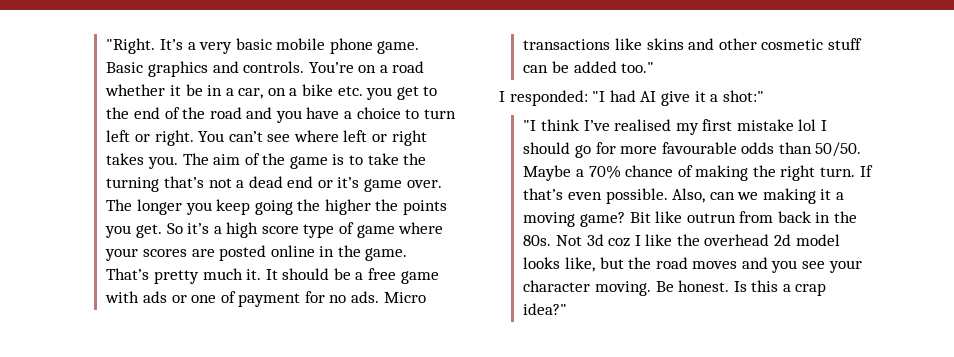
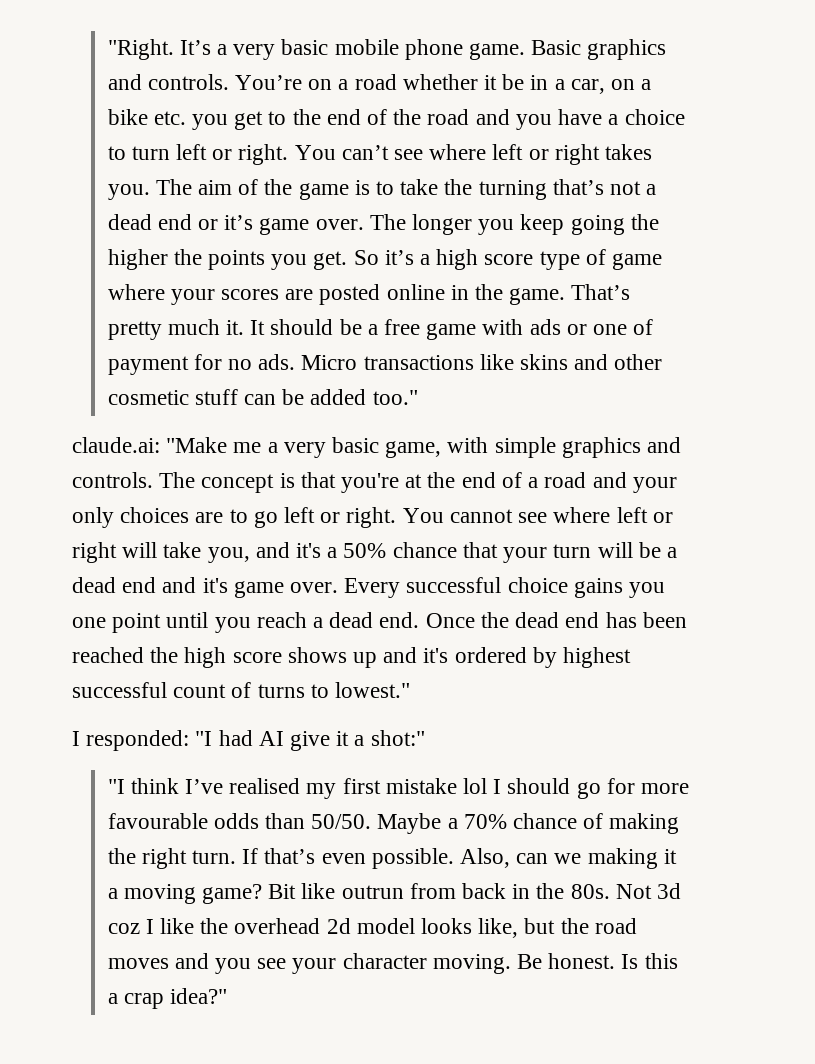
(655, 67) none -> [72,437,682,458] [72,472,677,493] [72,507,673,528] [72,542,677,563] [72,577,666,598] [72,612,687,633] [72,647,632,668] [72,682,411,698] // claude.ai: "Make me a very basic game, with simple graphics and controls. The concept is that you're at the end of a road and your only choices are to go left or right. You cannot see where left or right will take you, and it's a 50% chance that your turn will be a dead end and it's game over. Every successful choice gains you one point until you reach a dead end. Once the dead end has been reached the high score shows up and it's ordered by highest successful count of turns to lowest."

